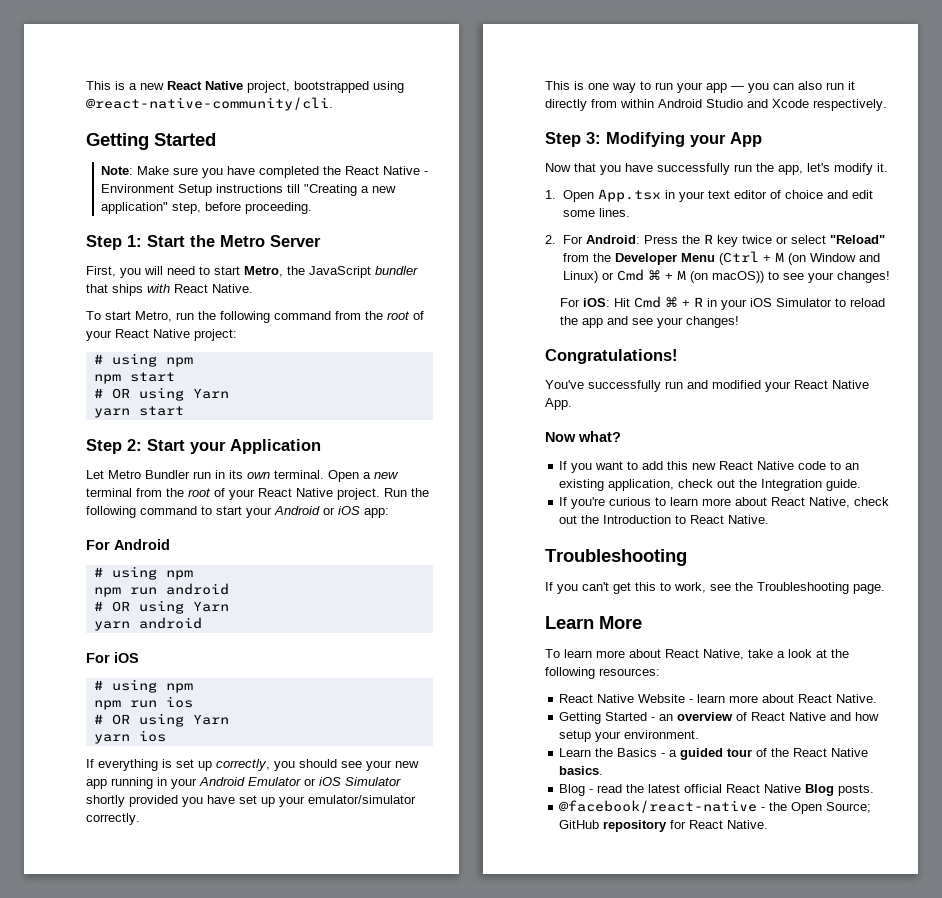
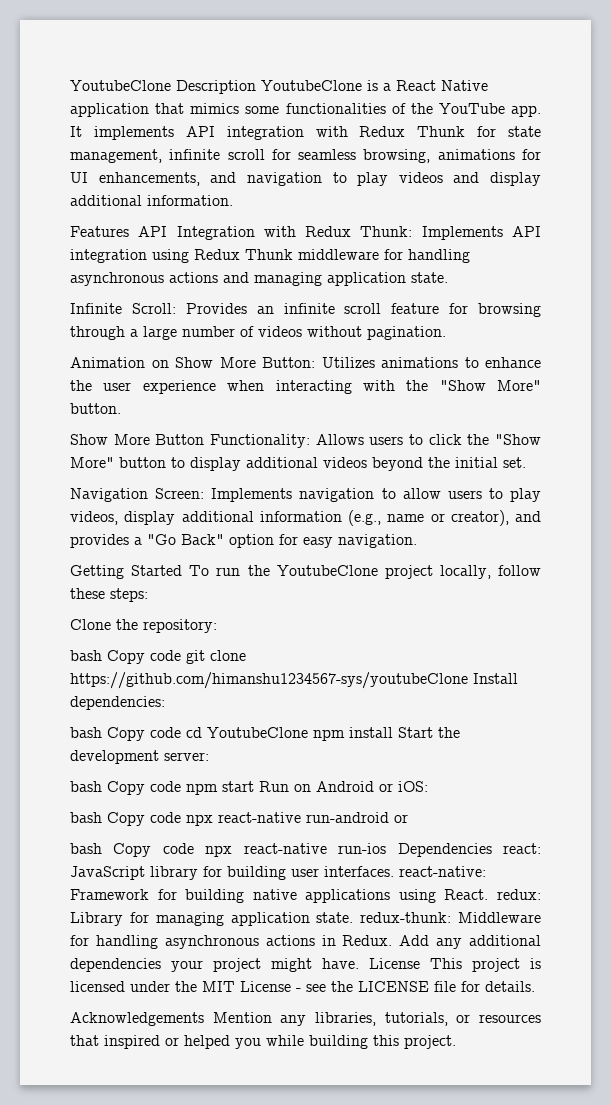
[86,81,111,90] This -> [70,80,362,94] YoutubeClone Description YoutubeClone
[140,81,404,93] [86,97,333,111] [86,133,216,150] [101,166,429,178] [101,184,397,196] [101,202,313,214] [86,235,321,250] [86,266,418,278] [86,284,253,296] [86,311,424,323] [86,329,237,341] [93,353,193,367] [93,372,175,384] [93,387,229,401] [93,406,184,418] [86,439,321,454] [86,470,399,482] [86,488,429,500] [86,506,389,518] [86,539,170,550] [93,566,193,580] [93,583,229,597] [93,600,229,614] [93,617,202,631] [86,652,139,663] [93,679,193,693] [93,696,193,710] [93,713,229,727] [93,730,166,744] [86,759,419,771] [86,777,401,789] [86,795,416,807] [86,813,140,825] [545,81,855,93] [545,99,887,111] [545,132,762,147] [545,163,888,175] [545,189,873,202] [562,208,630,217] [545,234,885,247] [562,251,880,265] [562,269,890,283] [560,296,886,310] [560,316,740,328] [545,349,678,364] [545,380,869,392] [545,398,572,410] [545,431,621,442] [559,461,860,473] [559,479,862,491] [559,497,890,509] [559,515,770,524] [545,549,687,566] [545,582,885,594] [545,616,642,629] [545,649,849,660] [545,667,660,679] [559,694,878,703] [559,712,880,724] [559,730,700,742] [559,748,869,760] [559,766,604,775] [559,784,875,796] [559,800,872,814] [559,820,769,832] new React Native project, bootstrapped using @react-native-community/cli. // Getting Started // Note: Make sure you have completed the React Native - Environment Setup instructions till "Creating a new application" step, before proceeding. // Step 1: Start the Metro Server // First, you will need to start Metro, the JavaScript bundler that ships with React Native. // To start Metro, run the following command from the root of your React Native project: // # using npm // npm start // # OR using Yarn // yarn start // Step 2: Start your Application // Let Metro Bundler run in its own terminal. Open a new terminal from the root of your React Native project. Run the following command to start your Android or iOS app: // For Android // # using npm // npm run android // # OR using Yarn // yarn android // For iOS // # using npm // npm run ios // # OR using Yarn // yarn ios // If everything is set up correctly, you should see your new app running in your Android Emulator or iOS Simulator shortly provided you have set up your emulator/simulator correctly. // This is one way to run your app — you can also run it directly from within Android Studio and Xcode respectively. // Step 3: Modifying your App // Now that you have successfully run the app, let's modify it. // 1. Open App.tsx in your text editor of choice and edit some lines. // 2. For Android: Press the R key twice or select "Reload" from the Developer Menu (Ctrl + M (on Window and Linux) or Cmd ⌘ + M (on macOS)) to see your changes! // For iOS: Hit Cmd ⌘ + R in your iOS Simulator to reload the app and see your changes! // Congratulations! // You've successfully run and modified your React Native App. // Now what? // If you want to add this new React Native code to an existing application, check out the Integration guide. // If you're curious to learn more about React Native, check out the Introduction to React Native. // Troubleshooting // If you can't get this to work, see the Troubleshooting page. // Learn More // To learn more about React Native, take a look at the following resources: // React Native Website - learn more about React Native. // Getting Started - an overview of React Native and how setup your environment. // Learn the Basics - a guided tour of the React Native basics. // Blog - read the latest official React Native Blog posts. // @facebook/react-native - the Open Source; GitHub repository for React Native. -> [396,80,488,91] [70,103,541,117] [70,126,541,140] [70,149,541,163] [70,172,541,186] [70,195,233,206] [70,226,541,240] [70,249,470,263] [70,272,448,286] [70,303,541,317] [70,326,446,340] [70,357,541,368] [70,380,541,394] [70,403,121,414] [70,434,541,448] [70,457,526,471] [70,488,541,502] [70,510,541,526] [70,534,417,548] [70,565,541,579] [70,588,148,602] [70,619,217,633] [70,650,246,664] [70,672,518,689] [70,696,165,710] [70,727,460,741] [70,750,209,764] [70,781,428,795] [70,812,408,826] [70,843,541,857] [70,866,486,880] [70,889,541,903] [70,912,541,926] [70,935,541,949] [70,958,541,972] [70,981,535,992] [70,1012,541,1026] [70,1035,456,1049] React Native application that mimics some functionalities of the YouTube app. It implements API integration with Redux Thunk for state management, infinite scroll for seamless browsing, animations for UI enhancements, and navigation to play videos and display additional information. // Features API Integration with Redux Thunk: Implements API integration using Redux Thunk middleware for handling asynchronous actions and managing application state. // Infinite Scroll: Provides an infinite scroll feature for browsing through a large number of videos without pagination. // Animation on Show More Button: Utilizes animations to enhance the user experience when interacting with the "Show More" button. // Show More Button Functionality: Allows users to click the "Show More" button to display additional videos beyond the initial set. // Navigation Screen: Implements navigation to allow users to play videos, display additional information (e.g., name or creator), and provides a "Go Back" option for easy navigation. // Getting Started To run the YoutubeClone project locally, follow these steps: // Clone the repository: // bash Copy code git clone https://github.com/himanshu1234567-sys/youtubeClone Install dependencies: // bash Copy code cd YoutubeClone npm install Start the development server: // bash Copy code npm start Run on Android or iOS: // bash Copy code npx react-native run-android or // bash Copy code npx react-native run-ios Dependencies react: JavaScript library for building user interfaces. react-native: Framework for building native applications using React. redux: Library for managing application state. redux-thunk: Middleware for handling asynchronous actions in Redux. Add any additional dependencies your project might have. License This project is licensed under the MIT License - see the LICENSE file for details. // Acknowledgements Mention any libraries, tutorials, or resources that inspired or helped you while building this project.

